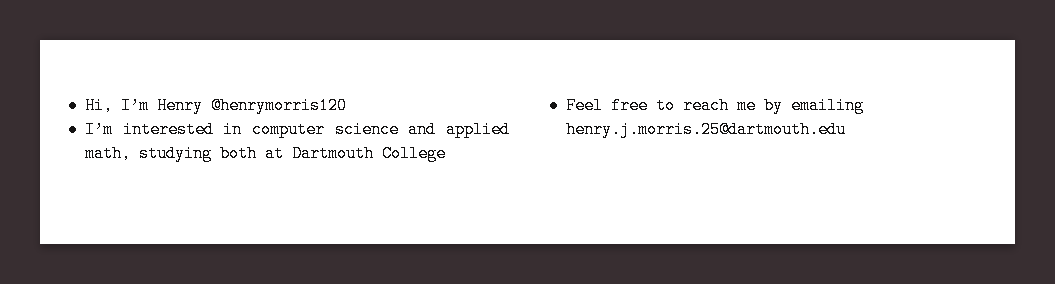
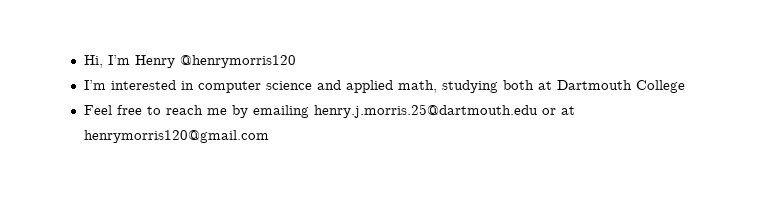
(846, 129) none -> [541,106,575,115] [83,130,269,143] or at henrymorris120@gmail.com

